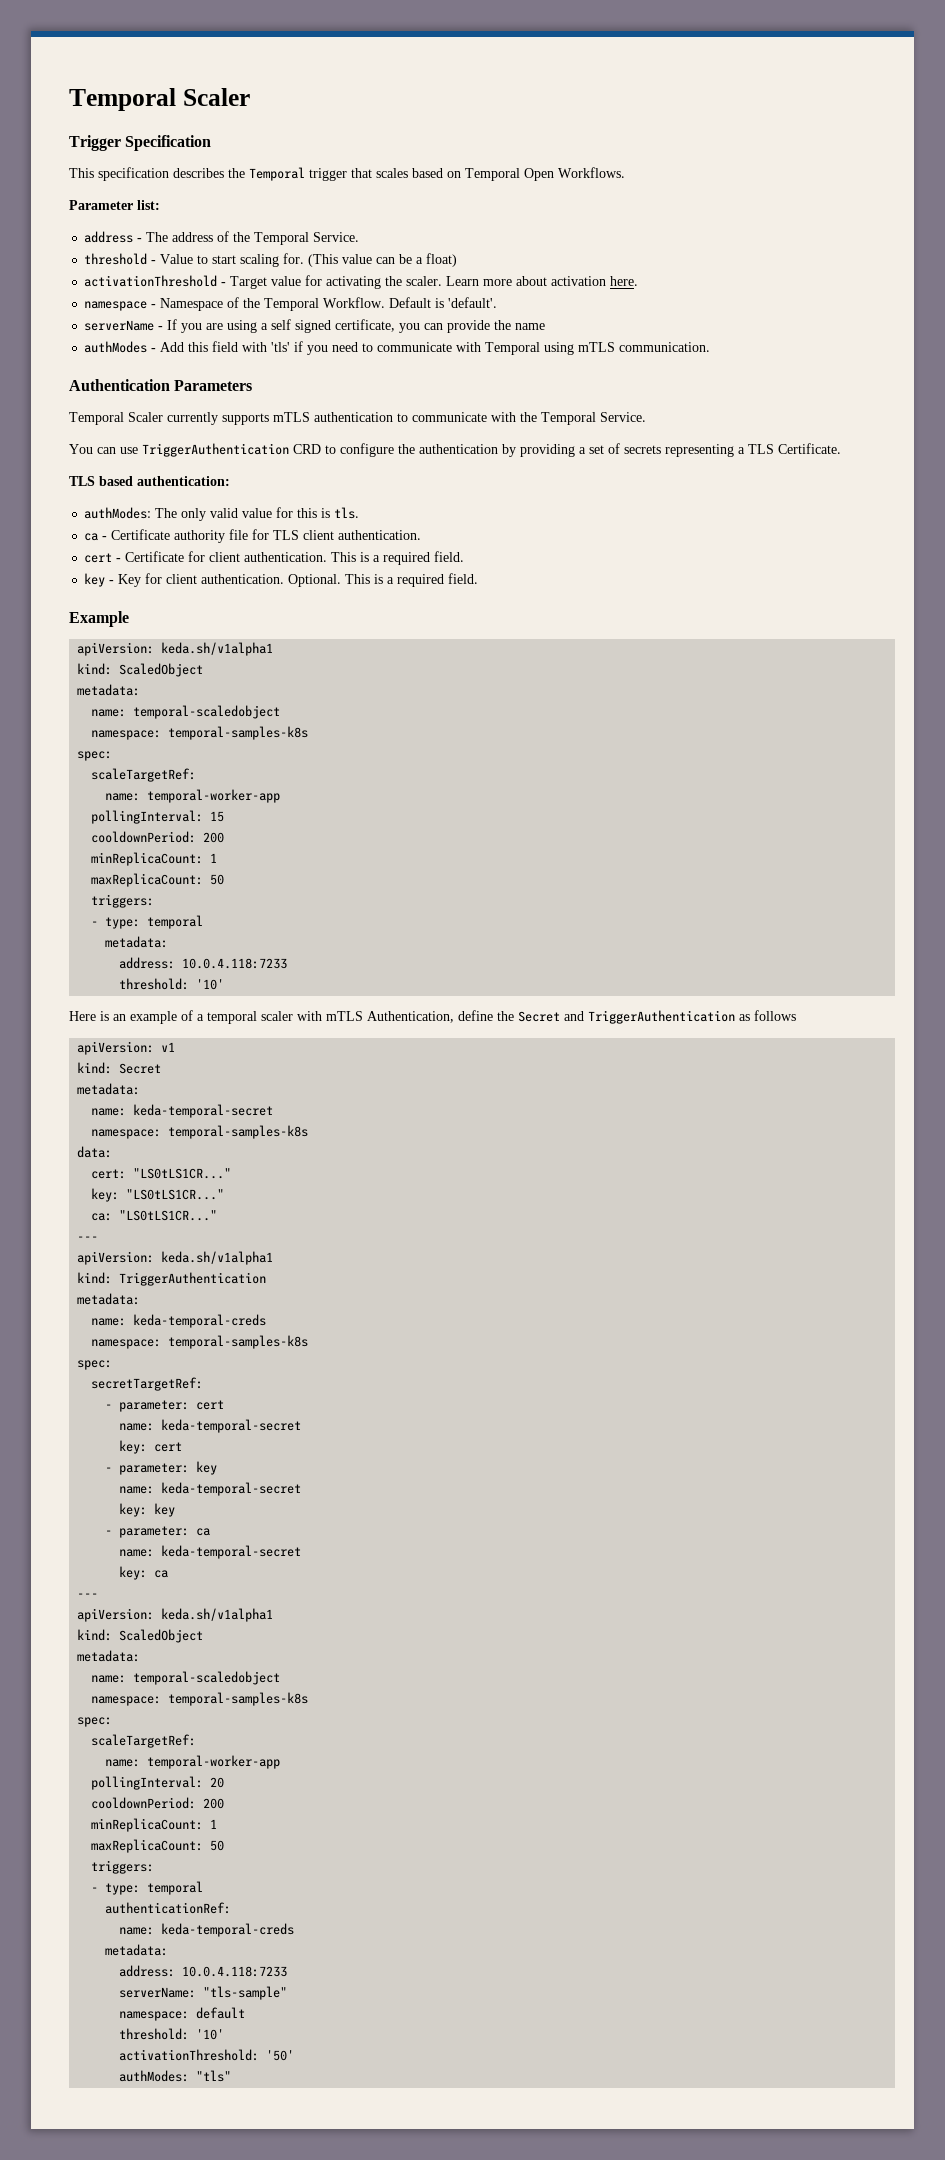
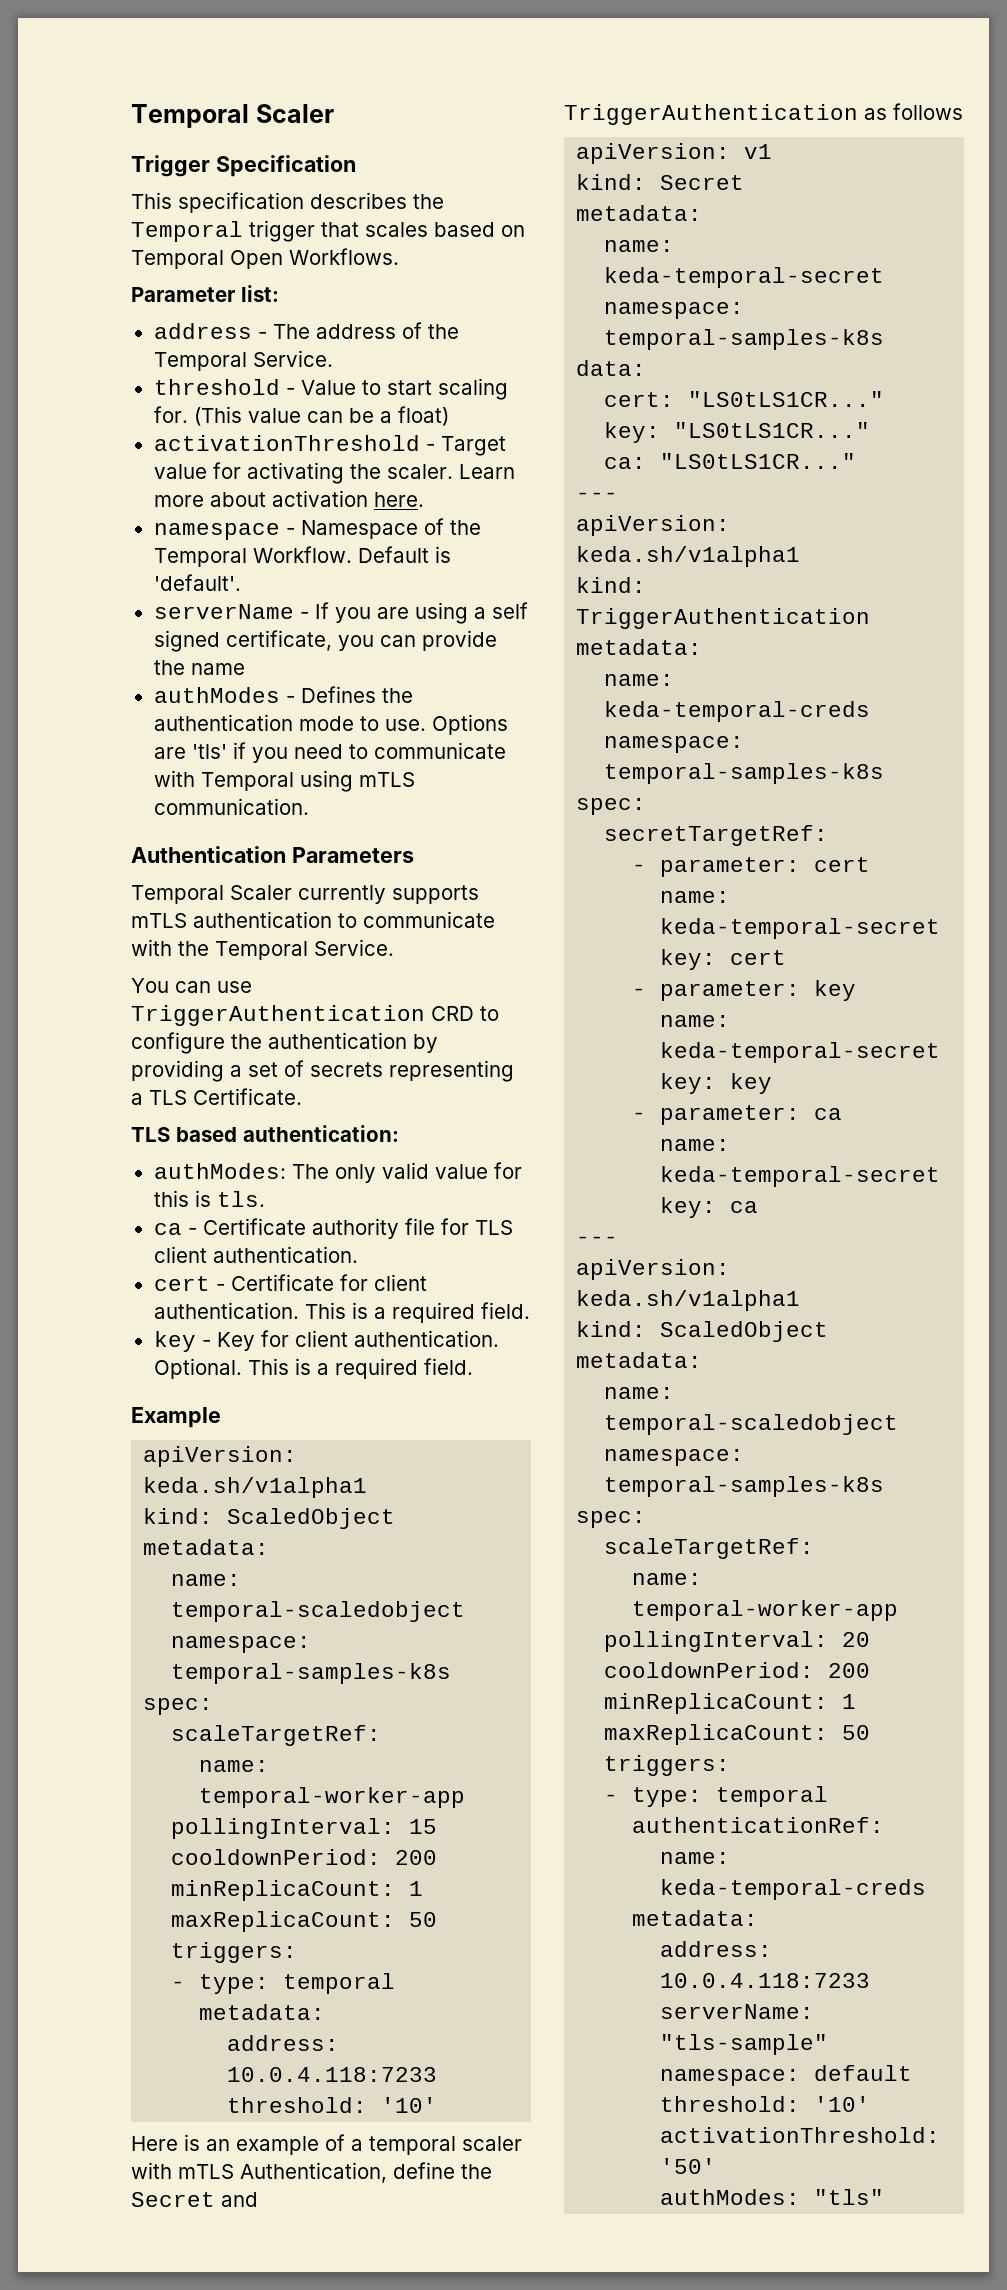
[160,341,268,352] Add this field with -> [300,686,413,703] [153,714,508,735] [153,747,186,759] Defines the authentication mode to use. Options are

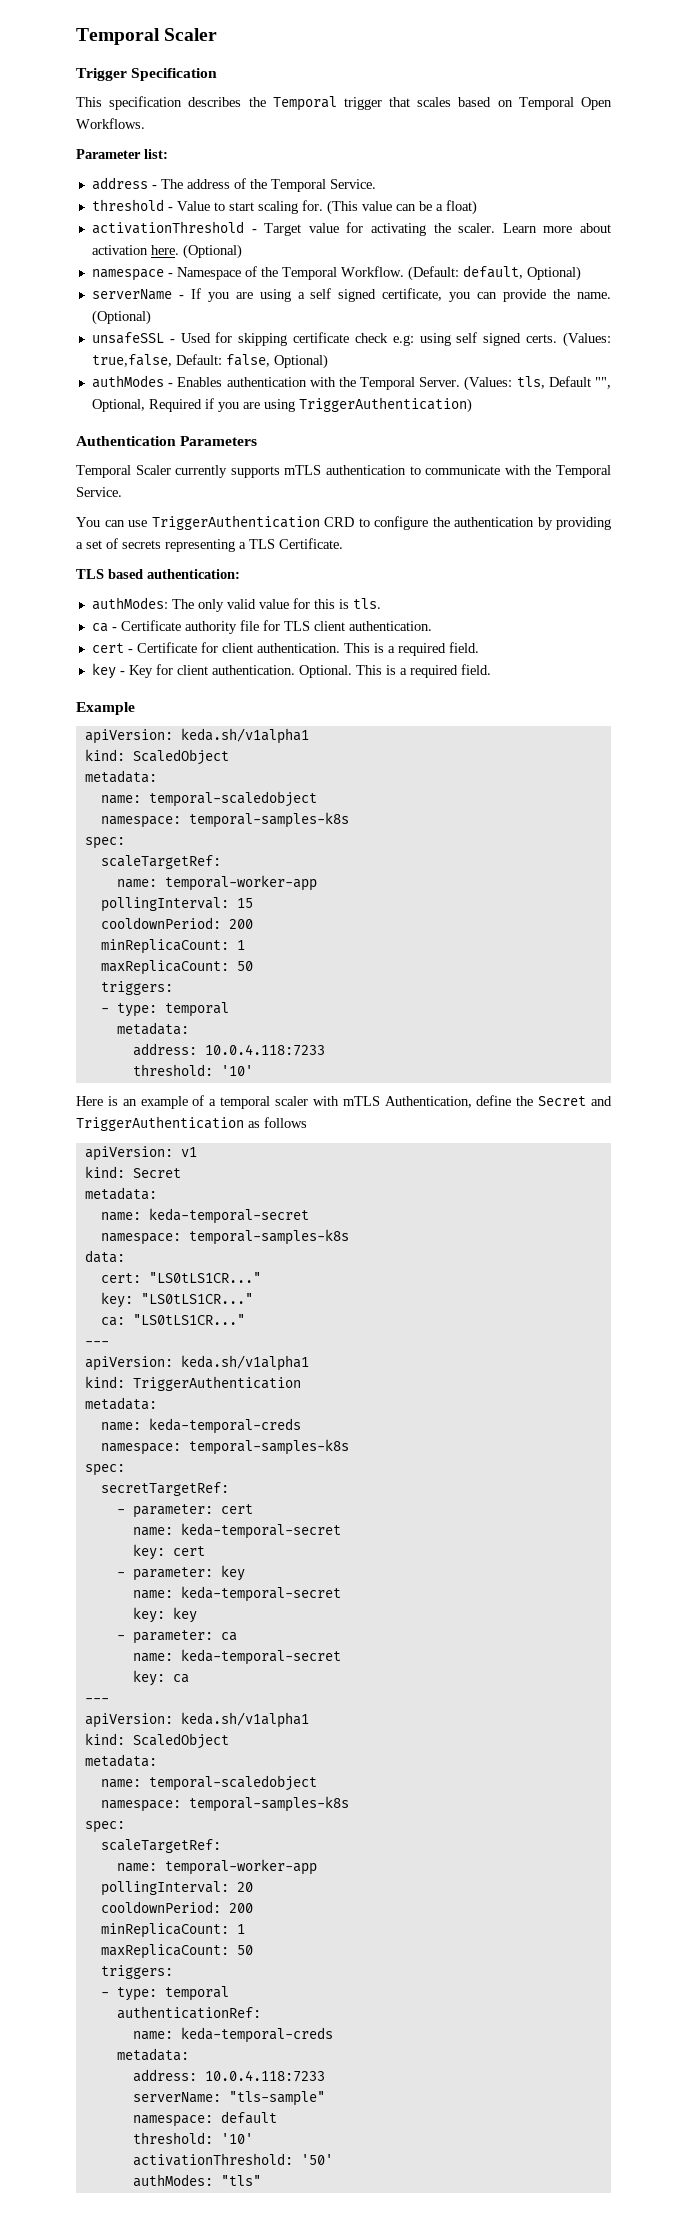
(424, 499) none -> [182,244,242,259] (Optional)
[357,546,451,563] [153,574,241,591] Default is 'default'. -> [407,265,581,281] (Default: default, Optional)
[190,663,245,675] [153,686,413,703] [153,714,508,735] [153,742,506,763] [153,770,415,792] [153,798,309,815] name // authModes - Defines the authentication mode to use. Options are 'tls' if you need to communicate with Temporal using mTLS communication. -> [577,292,612,299] [91,310,151,325] [91,332,611,347] [91,354,328,369] [91,375,611,391] [91,397,472,413] name. (Optional) // unsafeSSL - Used for skipping certificate check e.g: using self signed certs. (Values: true,false, Default: false, Optional) // authModes - Enables authentication with the Temporal Server. (Values: tls, Default "", Optional, Required if you are using TriggerAuthentication)

